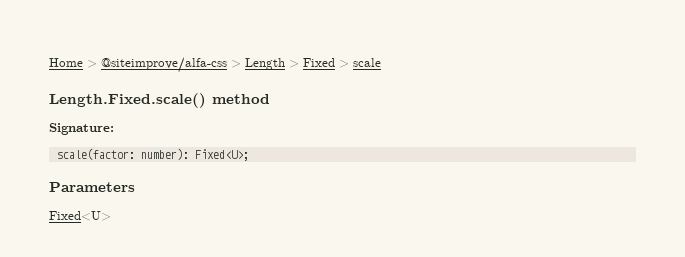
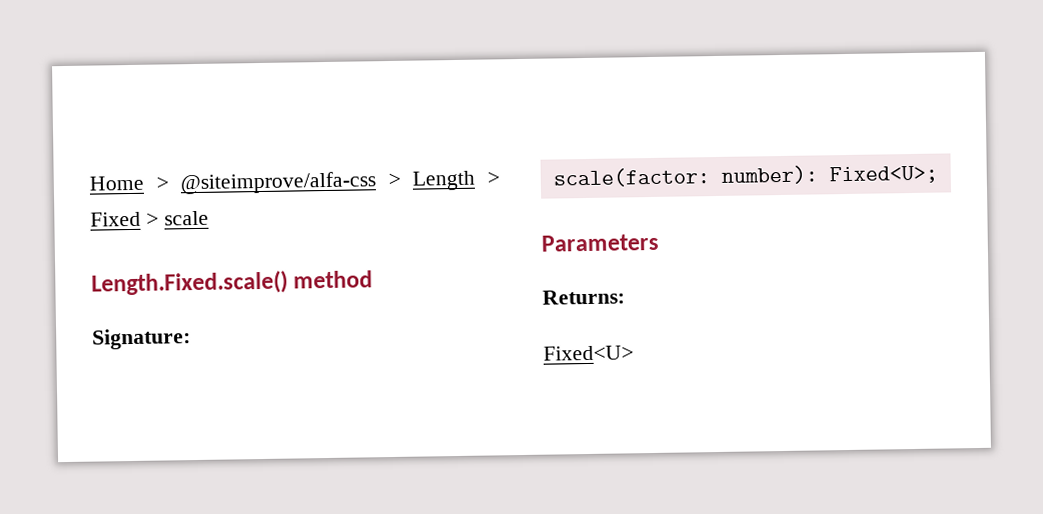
(135, 187) none -> [542,289,625,305] // Returns:

